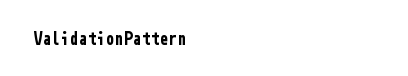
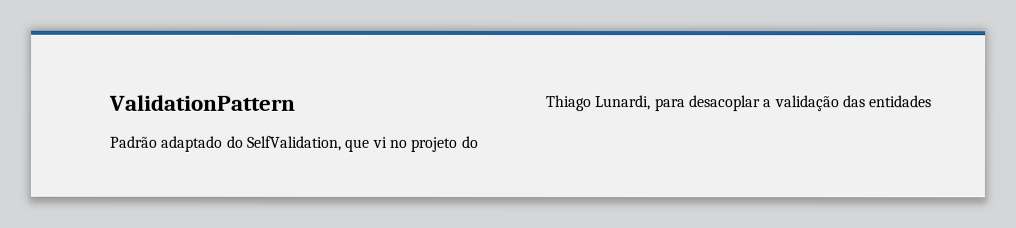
(186, 38) none -> [109,135,478,152] [546,95,933,112] // Padrão adaptado do SelfValidation, que vi no projeto do Thiago Lunardi, para desacoplar a validação das entidades

